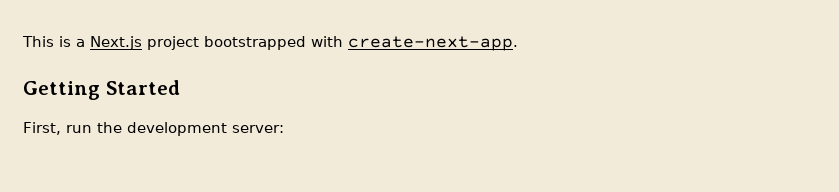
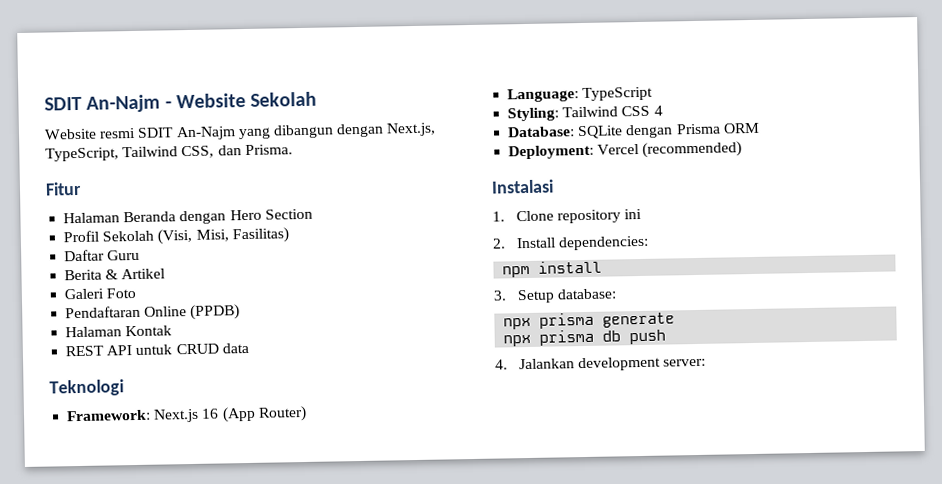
[22,36,518,51] [23,80,180,100] [23,122,122,135] This is a Next.js project bootstrapped with create-next-app. // Getting Started // First, run the -> [44,91,318,113] [44,122,437,141] [45,144,293,162] [45,181,82,196] [63,208,313,225] [63,227,289,245] [64,249,141,262] [64,268,166,281] [64,287,137,300] [65,304,241,321] [65,325,173,338] [65,342,249,357] [49,379,124,397] [66,405,307,423] [507,86,654,103] [507,105,663,122] [507,122,760,140] [508,141,743,160] [491,179,554,194] [492,208,642,224] [492,235,649,251] [502,260,603,278] [493,288,617,304] [503,312,676,330] [503,329,667,347] [495,358,575,370] SDIT An-Najm - Website Sekolah // Website resmi SDIT An-Najm yang dibangun dengan Next.js, TypeScript, Tailwind CSS, dan Prisma. // Fitur // Halaman Beranda dengan Hero Section // Profil Sekolah (Visi, Misi, Fasilitas) // Daftar Guru // Berita & Artikel // Galeri Foto // Pendaftaran Online (PPDB) // Halaman Kontak // REST API untuk CRUD data // Teknologi // Framework: Next.js 16 (App Router) // Language: TypeScript // Styling: Tailwind CSS 4 // Database: SQLite dengan Prisma ORM // Deployment: Vercel (recommended) // Instalasi // 1. Clone repository ini // 2. Install dependencies: // npm install // 3. Setup database: // npx prisma generate // npx prisma db push // 4. Jalankan

